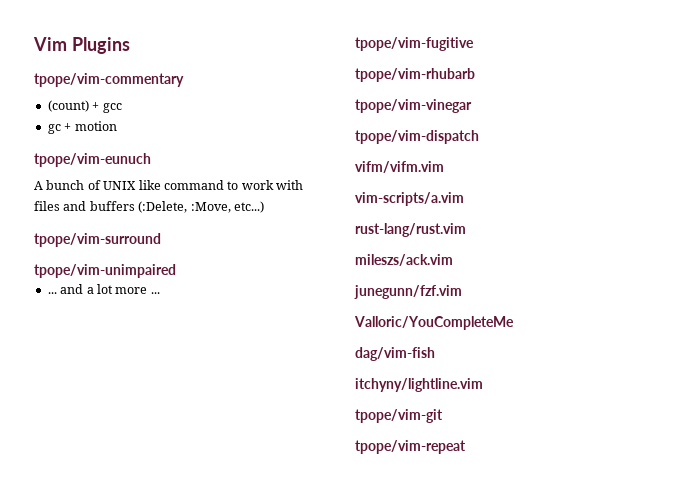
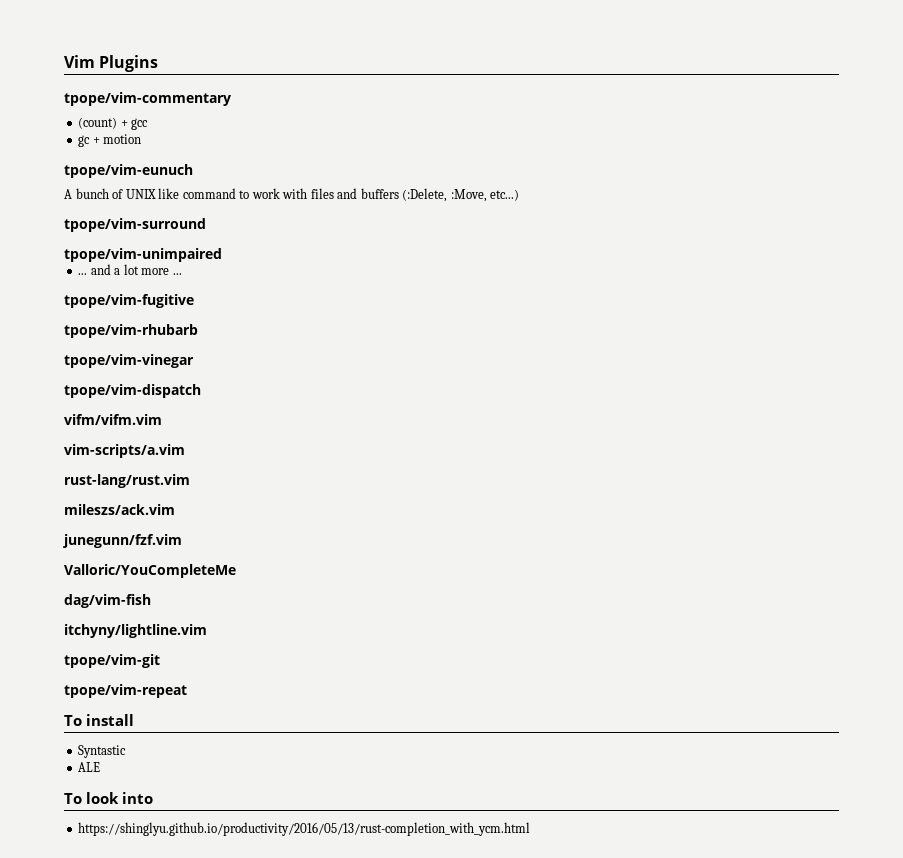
(466, 447) none -> [64,714,134,726] [78,745,127,758] [78,762,101,772] [64,792,153,804] [78,822,531,836] // To install // Syntastic // ALE // To look into // https://shinglyu.github.io/productivity/2016/05/13/rust-completion_with_ycm.html

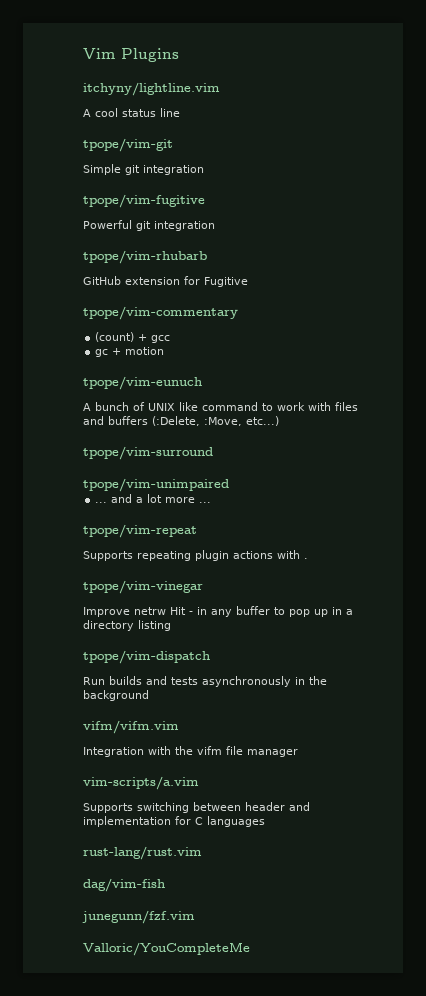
(159, 63) none -> [83,82,220,96] [83,108,180,117] [83,138,173,152] [83,164,204,175] [83,194,205,208] [83,220,215,231] [83,250,207,264] [83,276,248,287] // itchyny/lightline.vim // A cool status line // tpope/vim-git // Simple git integration // tpope/vim-fugitive // Powerful git integration // tpope/vim-rhubarb // GitHub extension for Fugitive
[64,294,194,308] [64,324,198,338] [64,354,194,368] [64,384,201,398] [64,414,162,425] [64,444,185,458] tpope/vim-fugitive // tpope/vim-rhubarb // tpope/vim-vinegar // tpope/vim-dispatch // vifm/vifm.vim // vim-scripts/a.vim -> [83,524,197,538] [83,550,308,561] [83,580,203,594] [83,606,353,617] [83,620,171,631] [83,650,210,664] [83,676,327,687] [83,690,149,701] [83,720,179,734] [83,746,298,757] [83,776,199,790] [83,802,310,813] [83,816,265,827] tpope/vim-repeat // Supports repeating plugin actions with . // tpope/vim-vinegar // Improve netrw Hit - in any buffer to pop up in a directory listing // tpope/vim-dispatch // Run builds and tests asynchronously in the background // vifm/vifm.vim // Integration with the vifm file manager // vim-scripts/a.vim // Supports switching between header and implementation for C languages
[64,504,175,515] mileszs/ack.vim -> [83,878,165,892] dag/vim-fish
[64,594,151,608] [64,624,207,638] [64,654,160,668] [64,684,187,698] [64,714,134,726] [78,745,127,758] [78,762,101,772] [64,792,153,804] [78,822,531,836] // dag/vim-fish // itchyny/lightline.vim // tpope/vim-git // tpope/vim-repeat // To install // Syntastic // ALE // To look into // https://shinglyu.github.io/productivity/2016/05/13/rust-completion_with_ycm.html -> (250, 949) none

